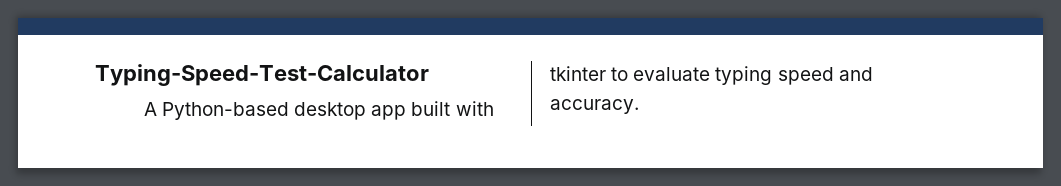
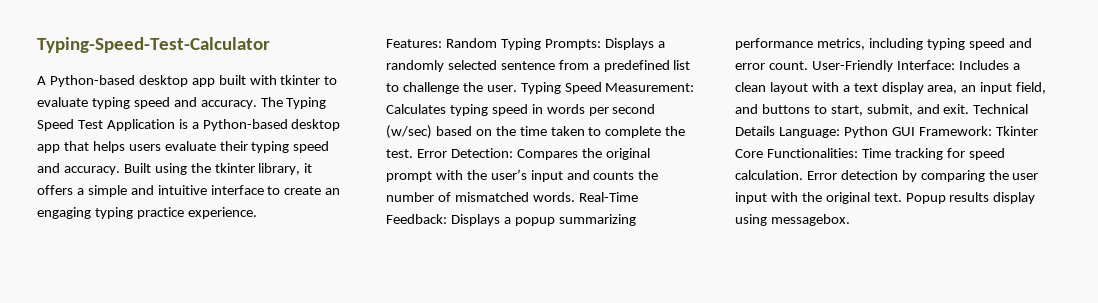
(639, 106) none -> [260,97,327,109] [37,119,341,131] [37,141,330,153] [37,163,313,175] [37,185,341,197] [37,207,257,219] [386,38,665,50] [386,60,691,72] [386,82,695,94] [386,104,656,116] [386,125,686,139] [386,148,650,160] [386,169,659,182] [386,192,638,202] [386,214,636,226] [735,38,1032,50] [735,60,1020,72] [735,82,1047,94] [735,104,1029,116] [735,126,1038,138] [735,148,1005,160] [735,170,1039,182] [735,192,1036,204] [735,214,850,226] The Typing Speed Test Application is a Python-based desktop app that helps users evaluate their typing speed and accuracy. Built using the tkinter library, it offers a simple and intuitive interface to create an engaging typing practice experience. // Features: Random Typing Prompts: Displays a randomly selected sentence from a predefined list to challenge the user. Typing Speed Measurement: Calculates typing speed in words per second (w/sec) based on the time taken to complete the test. Error Detection: Compares the original prompt with the user’s input and counts the number of mismatched words. Real-Time Feedback: Displays a popup summarizing performance metrics, including typing speed and error count. User-Friendly Interface: Includes a clean layout with a text display area, an input field, and buttons to start, submit, and exit. Technical Details Language: Python GUI Framework: Tkinter Core Functionalities: Time tracking for speed calculation. Error detection by comparing the user input with the original text. Popup results display using messagebox.

